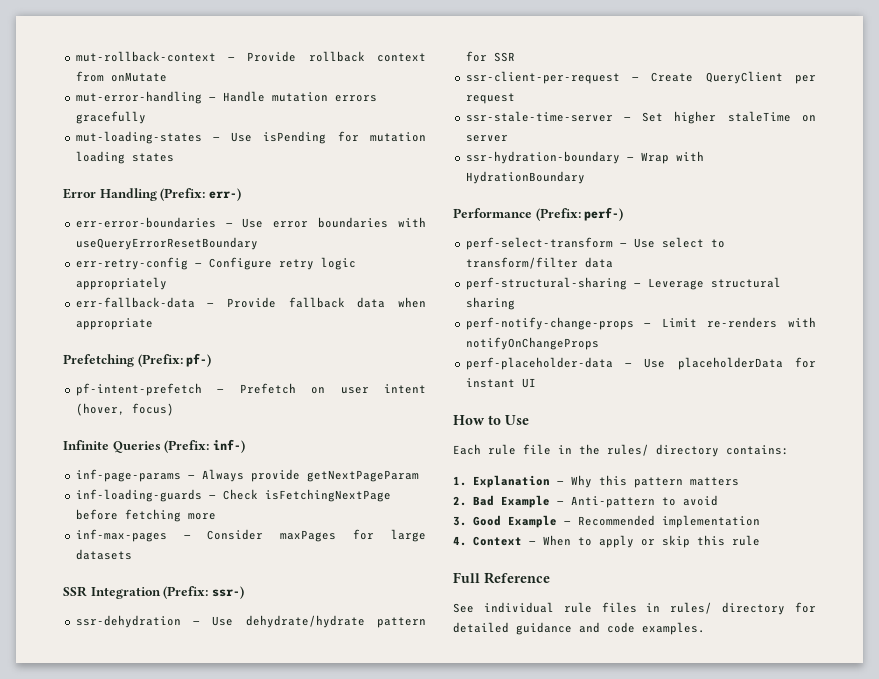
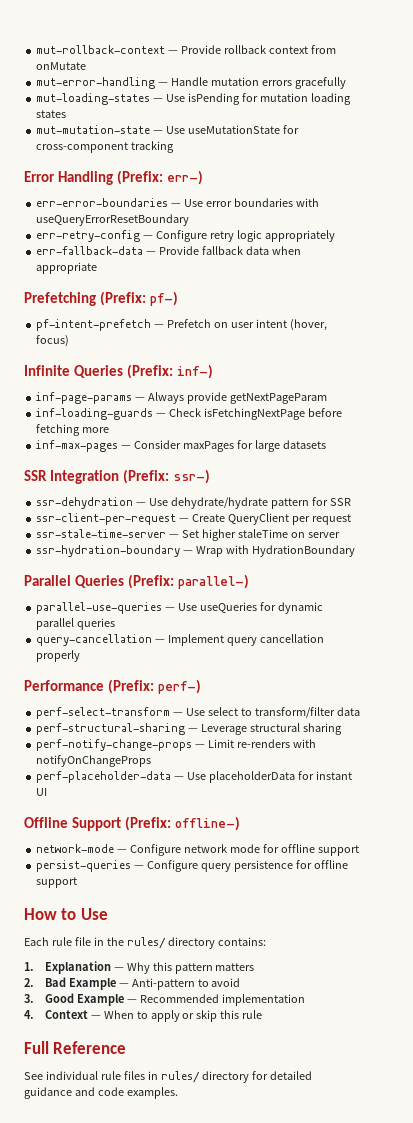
(174, 157) none -> [36,125,299,134] [36,141,175,153] // mut-mutation-state — Use useMutationState for cross-component tracking
(585, 177) none -> [24,574,249,589] [36,602,323,614] [36,618,116,630] [36,634,324,646] [36,650,81,662] // Parallel Queries (Prefix: parallel-) // parallel-use-queries — Use useQueries for dynamic parallel queries // query-cancellation — Implement query cancellation properly
(536, 383) none -> [24,816,240,831] [36,844,359,856] [36,860,348,872] [36,877,78,888] // Offline Support (Prefix: offline-) // network-mode — Configure network mode for offline support // persist-queries — Configure query persistence for offline support

